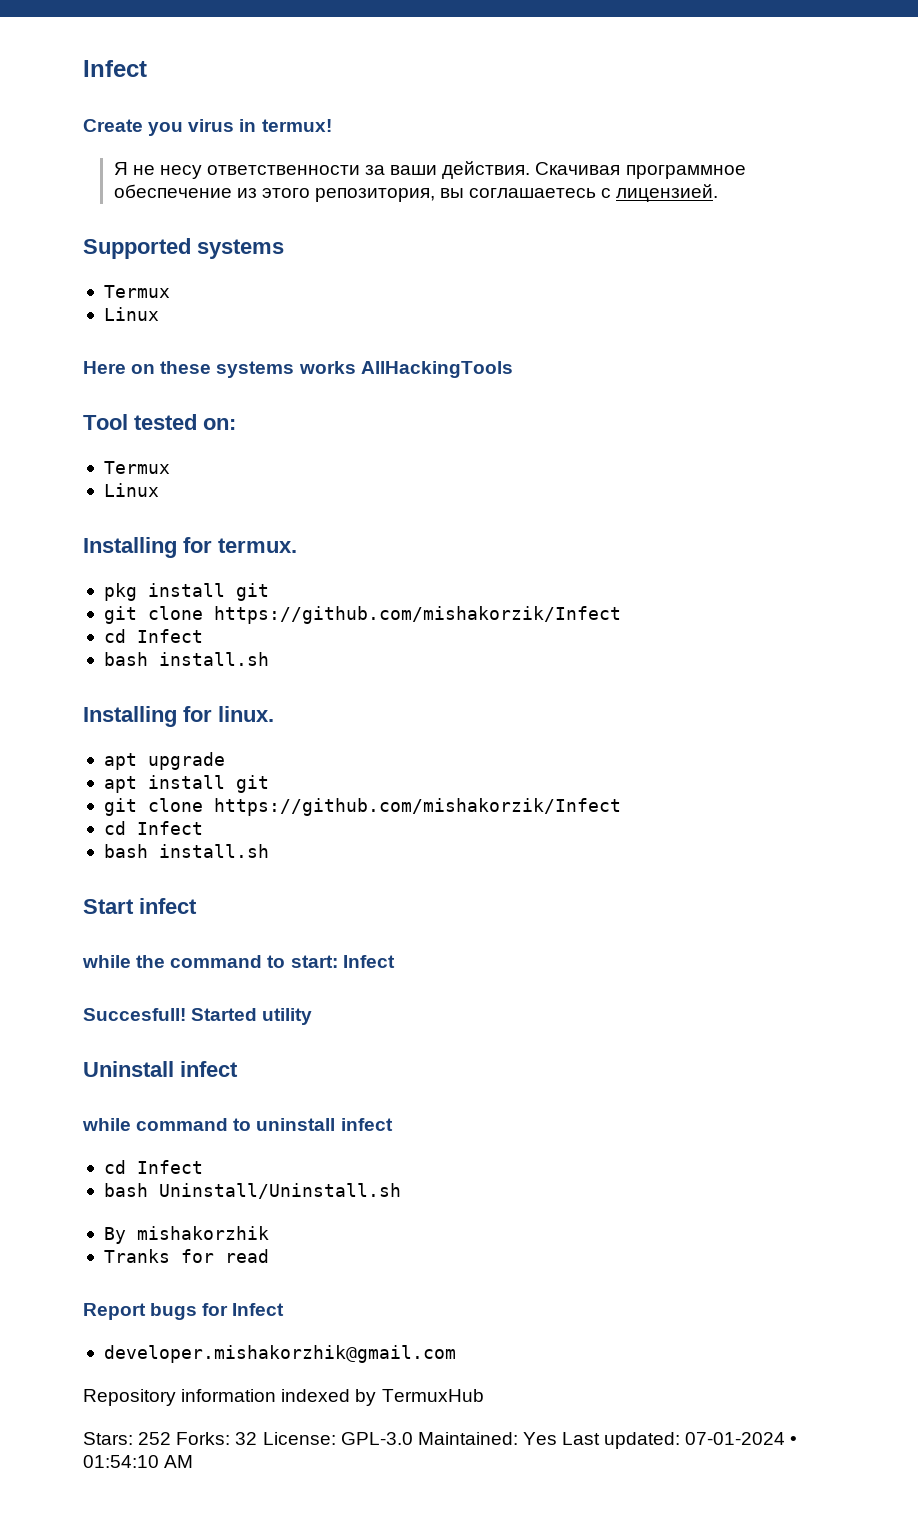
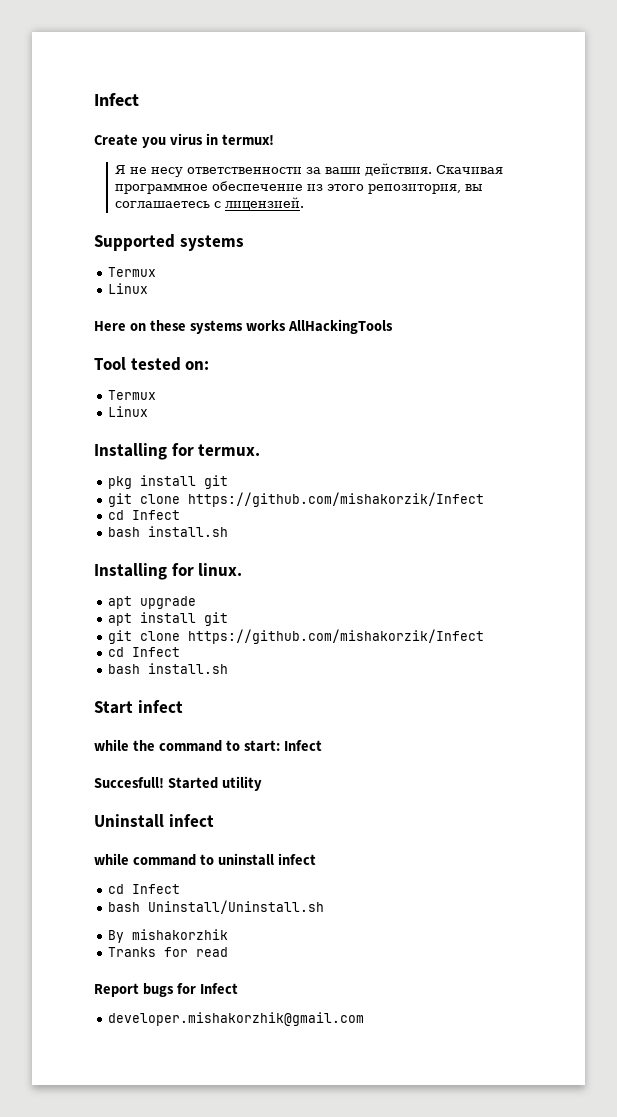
[83,1389,484,1406] [83,1432,798,1449] [83,1455,194,1468] // Repository information indexed by TermuxHub // Stars: 252 Forks: 32 License: GPL-3.0 Maintained: Yes Last updated: 07-01-2024 • 01:54:10 AM -> (365, 1019) none

